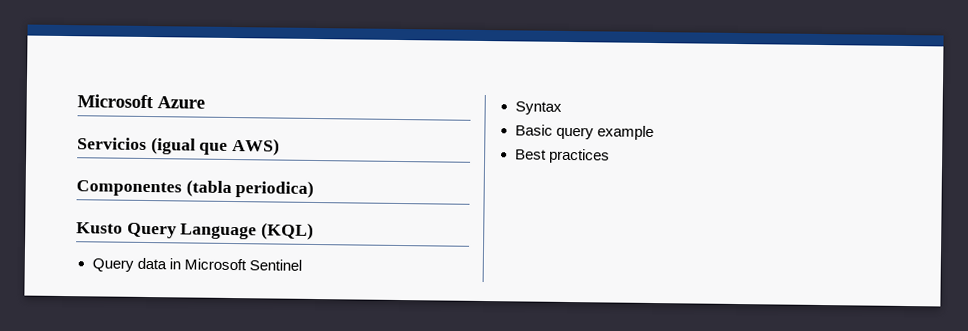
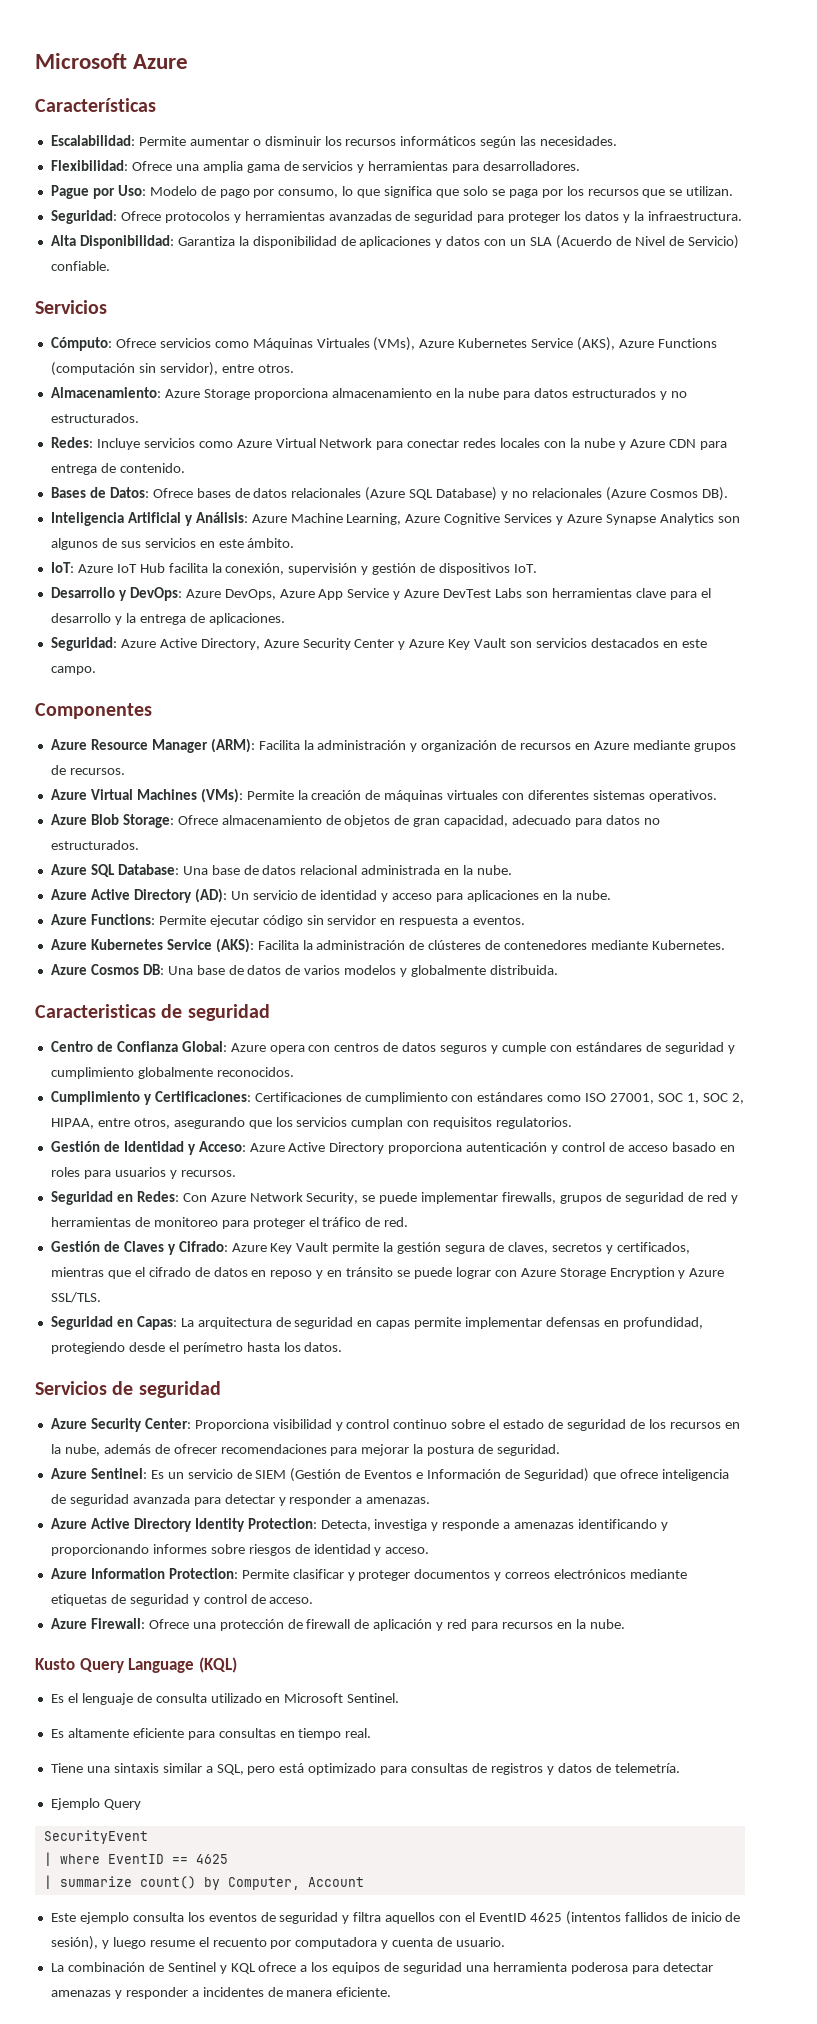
[77,137,281,156] [76,179,315,198] [76,222,315,240] [91,257,302,272] [514,101,562,115] [514,124,654,141] [514,148,610,164] Servicios (igual que AWS) // Componentes (tabla periodica) // Kusto Query Language (KQL) // Query data in Microsoft Sentinel // Syntax // Basic query example // Best practices -> [35,98,156,112] [50,135,618,148] [50,160,581,173] [50,185,734,199] [50,210,742,224] [50,235,739,249] [50,261,110,271] [35,300,107,314] [50,337,717,351] [50,362,294,376] [50,387,687,400] [50,413,139,423] [50,437,727,450] [50,463,185,475] [50,487,728,501] [50,512,740,526] [50,538,295,550] [50,562,537,575] [50,587,711,601] [50,613,285,625] [50,637,707,651] [50,666,96,675] [35,703,152,719] [50,738,736,753] [50,765,125,775] [50,788,717,803] [50,814,660,828] [50,840,139,850] [50,864,513,877] [50,888,611,903] [50,914,526,927] [50,938,725,953] [50,964,558,977] [35,1004,270,1021] [50,1041,735,1054] [50,1067,294,1079] [50,1091,744,1105] [50,1117,573,1129] [50,1141,735,1155] [50,1167,236,1179] [50,1191,738,1205] [50,1217,409,1229] [50,1241,690,1255] [50,1267,725,1279] [50,1292,101,1303] [50,1316,703,1330] [50,1342,343,1354] [35,1381,221,1398] [50,1418,740,1432] [50,1444,561,1456] [50,1468,729,1482] [50,1494,431,1506] [50,1518,668,1532] [50,1544,430,1556] [50,1568,688,1581] [50,1594,314,1606] [50,1618,625,1631] [35,1657,237,1673] [50,1693,400,1705] [50,1728,372,1740] [50,1763,680,1775] [50,1798,141,1810] [43,1830,148,1844] [43,1852,228,1866] [43,1875,364,1890] [50,1911,741,1925] [50,1936,506,1950] [50,1962,713,1974] [50,1987,392,1999] Características // Escalabilidad: Permite aumentar o disminuir los recursos informáticos según las necesidades. // Flexibilidad: Ofrece una amplia gama de servicios y herramientas para desarrolladores. // Pague por Uso: Modelo de pago por consumo, lo que significa que solo se paga por los recursos que se utilizan. // Seguridad: Ofrece protocolos y herramientas avanzadas de seguridad para proteger los datos y la infraestructura. // Alta Disponibilidad: Garantiza la disponibilidad de aplicaciones y datos con un SLA (Acuerdo de Nivel de Servicio) confiable. // Servicios // Cómputo: Ofrece servicios como Máquinas Virtuales (VMs), Azure Kubernetes Service (AKS), Azure Functions (computación sin servidor), entre otros. // Almacenamiento: Azure Storage proporciona almacenamiento en la nube para datos estructurados y no estructurados. // Redes: Incluye servicios como Azure Virtual Network para conectar redes locales con la nube y Azure CDN para entrega de contenido. // Bases de Datos: Ofrece bases de datos relacionales (Azure SQL Database) y no relacionales (Azure Cosmos DB). // Inteligencia Artificial y Análisis: Azure Machine Learning, Azure Cognitive Services y Azure Synapse Analytics son algunos de sus servicios en este ámbito. // IoT: Azure IoT Hub facilita la conexión, supervisión y gestión de dispositivos IoT. // Desarrollo y DevOps: Azure DevOps, Azure App Service y Azure DevTest Labs son herramientas clave para el desarrollo y la entrega de aplicaciones. // Seguridad: Azure Active Directory, Azure Security Center y Azure Key Vault son servicios destacados en este campo. // Componentes // Azure Resource Manager (ARM): Facilita la administración y organización de recursos en Azure mediante grupos de recursos. // Azure Virtual Machines (VMs): Permite la creación de máquinas virtuales con diferentes sistemas operativos. // Azure Blob Storage: Ofrece almacenamiento de objetos de gran capacidad, adecuado para datos no estructurados. // Azure SQL Database: Una base de datos relacional administrada en la nube. // Azure Active Directory (AD): Un servicio de identidad y acceso para aplicaciones en la nube. // Azure Functions: Permite ejecutar código sin servidor en respuesta a eventos. // Azure Kubernetes Service (AKS): Facilita la administración de clústeres de contenedores mediante Kubernetes. // Azure Cosmos DB: Una base de datos de varios modelos y globalmente distribuida. // Caracteristicas de seguridad // Centro de Confianza Global: Azure opera con centros de datos seguros y cumple con estándares de seguridad y cumplimiento globalmente reconocidos. // Cumplimiento y Certificaciones: Certificaciones de cumplimiento con estándares como ISO 27001, SOC 1, SOC 2, HIPAA, entre otros, asegurando que los servicios cumplan con requisitos regulatorios. // Gestión de Identidad y Acceso: Azure Active Directory proporciona autenticación y control de acceso basado en roles para usuarios y recursos. // Seguridad en Redes: Con Azure Network Security, se puede implementar firewalls, grupos de seguridad de red y herramientas de monitoreo para proteger el tráfico de red. // Gestión de Claves y Cifrado: Azure Key Vault permite la gestión segura de claves, secretos y certificados, mientras que el cifrado de datos en reposo y en tránsito se puede lograr con Azure Storage Encryption y Azure SSL/TLS. // Seguridad en Capas: La arquitectura de seguridad en capas permite implementar defensas en profundidad, protegiendo desde el perímetro hasta los datos. // Servicios de seguridad // Azure Security Center: Proporciona visibilidad y control continuo sobre el estado de seguridad de los recursos en la nube, además de ofrecer recomendaciones para mejorar la postura de seguridad. // Azure Sentinel: Es un servicio de SIEM (Gestión de Eventos e Información de Seguridad) que ofrece inteligencia de seguridad avanzada para detectar y responder a amenazas. // Azure Active Directory Identity Protection: Detecta, investiga y responde a amenazas identificando y proporcionando informes sobre riesgos de identidad y acceso. // Azure Information Protection: Permite clasificar y proteger documentos y correos electrónicos mediante etiquetas de seguridad y control de acceso. // Azure Firewall: Ofrece una protección de firewall de aplicación y red para recursos en la nube. // Kusto Query Language (KQL) // Es el lenguaje de consulta utilizado en Microsoft Sentinel. // Es altamente eficiente para consultas en tiempo real. // Tiene una sintaxis similar a SQL, pero está optimizado para consultas de registros y datos de telemetría. // Ejemplo Query // SecurityEvent // | where EventID == 4625 // | summarize count() by Computer, Account // Este ejemplo consulta los eventos de seguridad y filtra aquellos con el EventID 4625 (intentos fallidos de inicio de sesión), y luego resume el recuento por computadora y cuenta de usuario. // La combinación de Sentinel y KQL ofrece a los equipos de seguridad una herramienta poderosa para detectar amenazas y responder a incidentes de manera eficiente.

